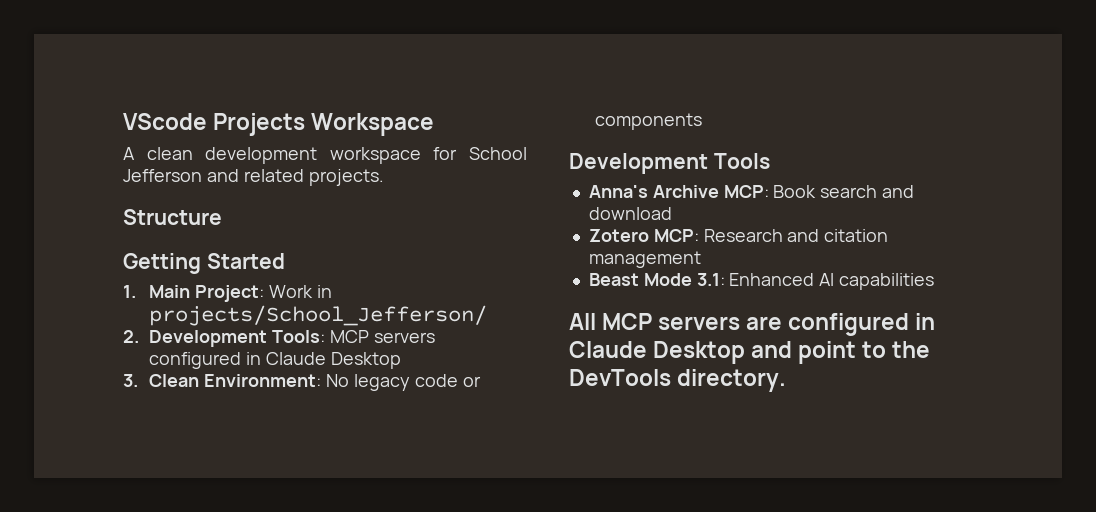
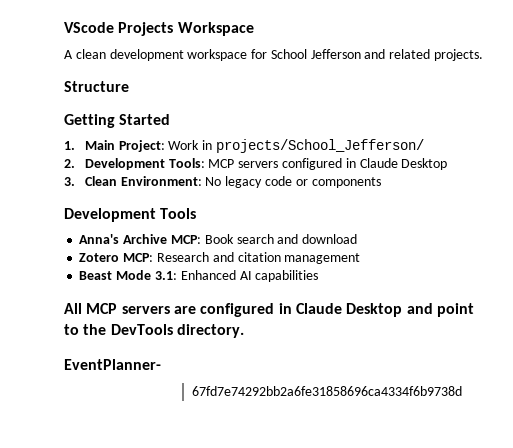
(787, 380) none -> [64,359,161,370] [191,386,462,396] // EventPlanner- // 67fd7e74292bb2a6fe31858696ca4334f6b9738d

